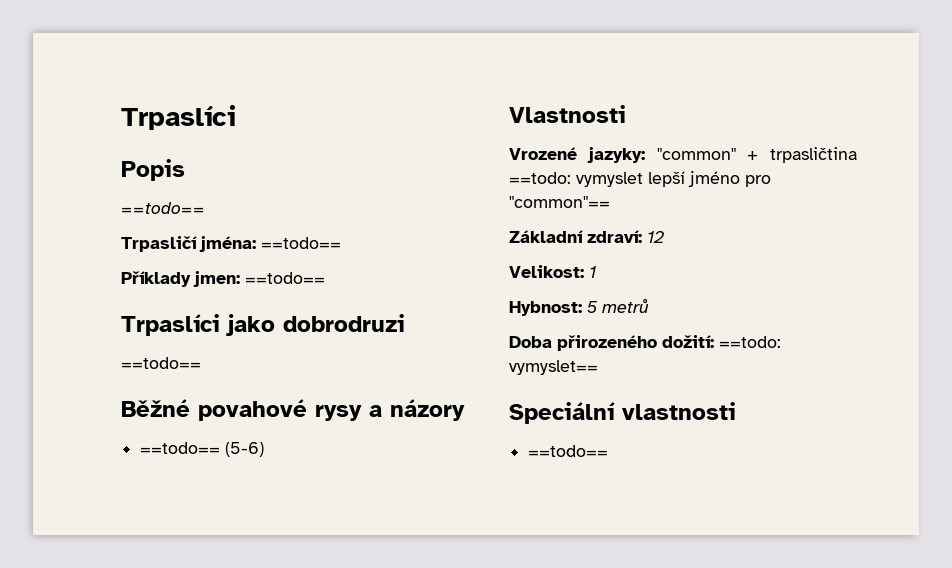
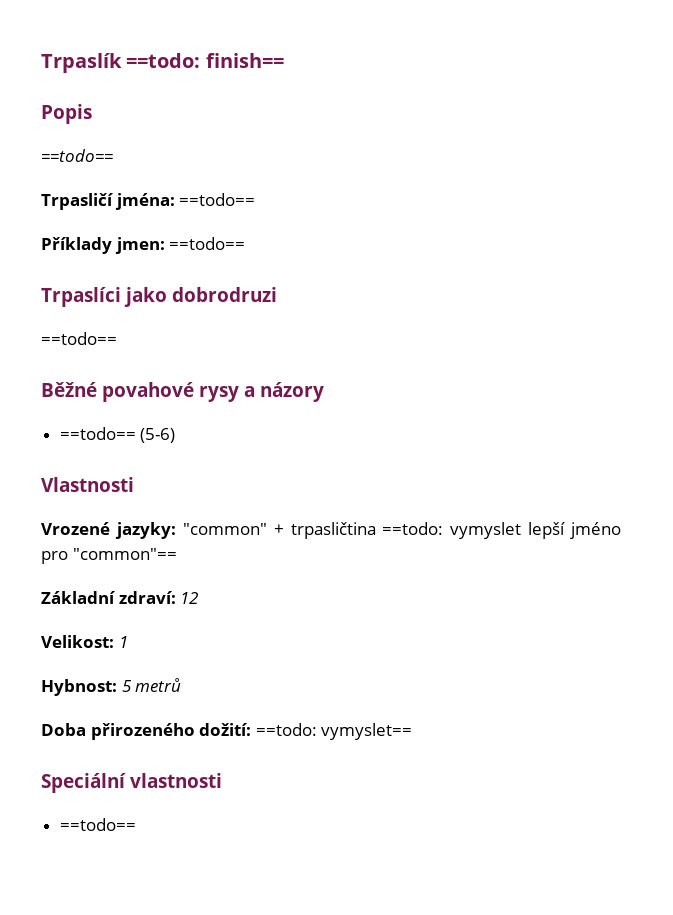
[121,105,236,130] Trpaslíci -> [41,53,284,73] Trpaslík ==todo: finish==

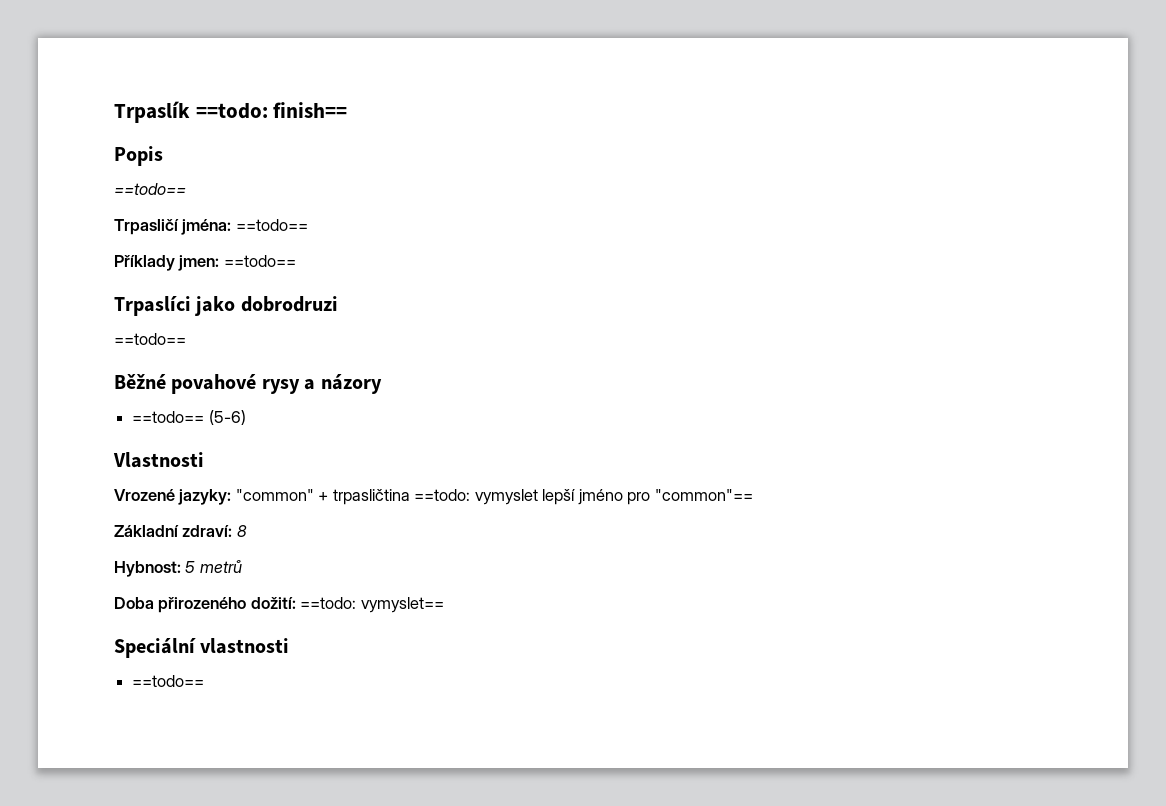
[180,592,199,604] [41,635,128,648] 12 // Velikost: 1 -> [236,525,247,537] 8

